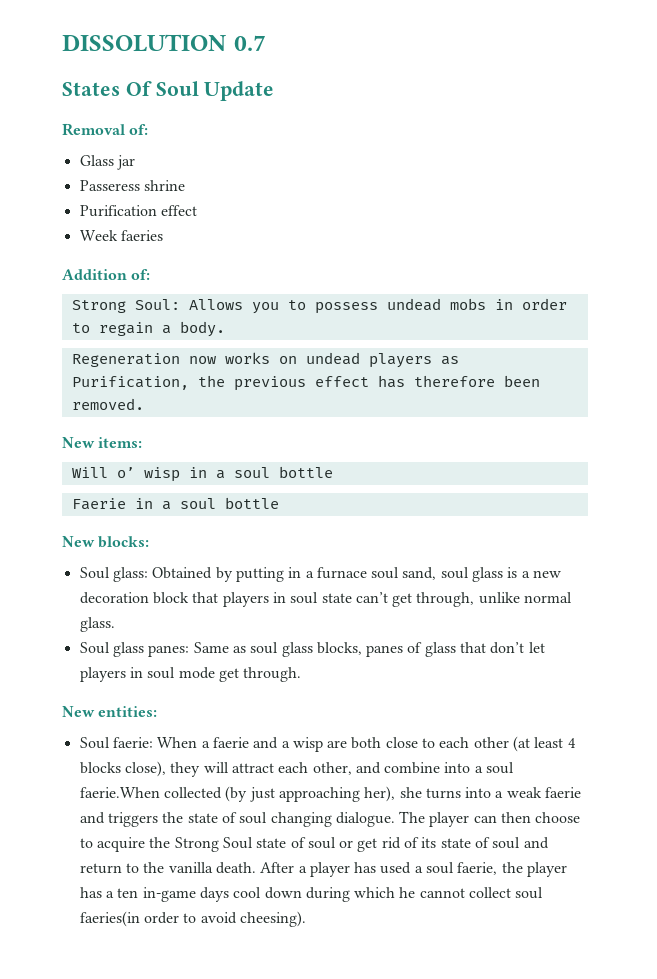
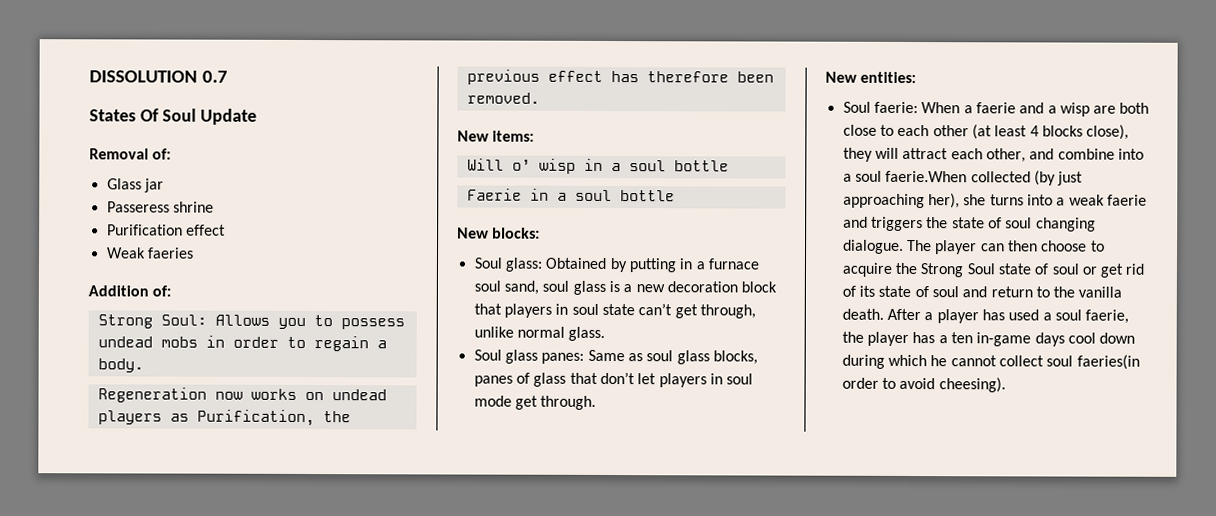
[79,230,118,241] Week -> [105,247,146,259] Weak

